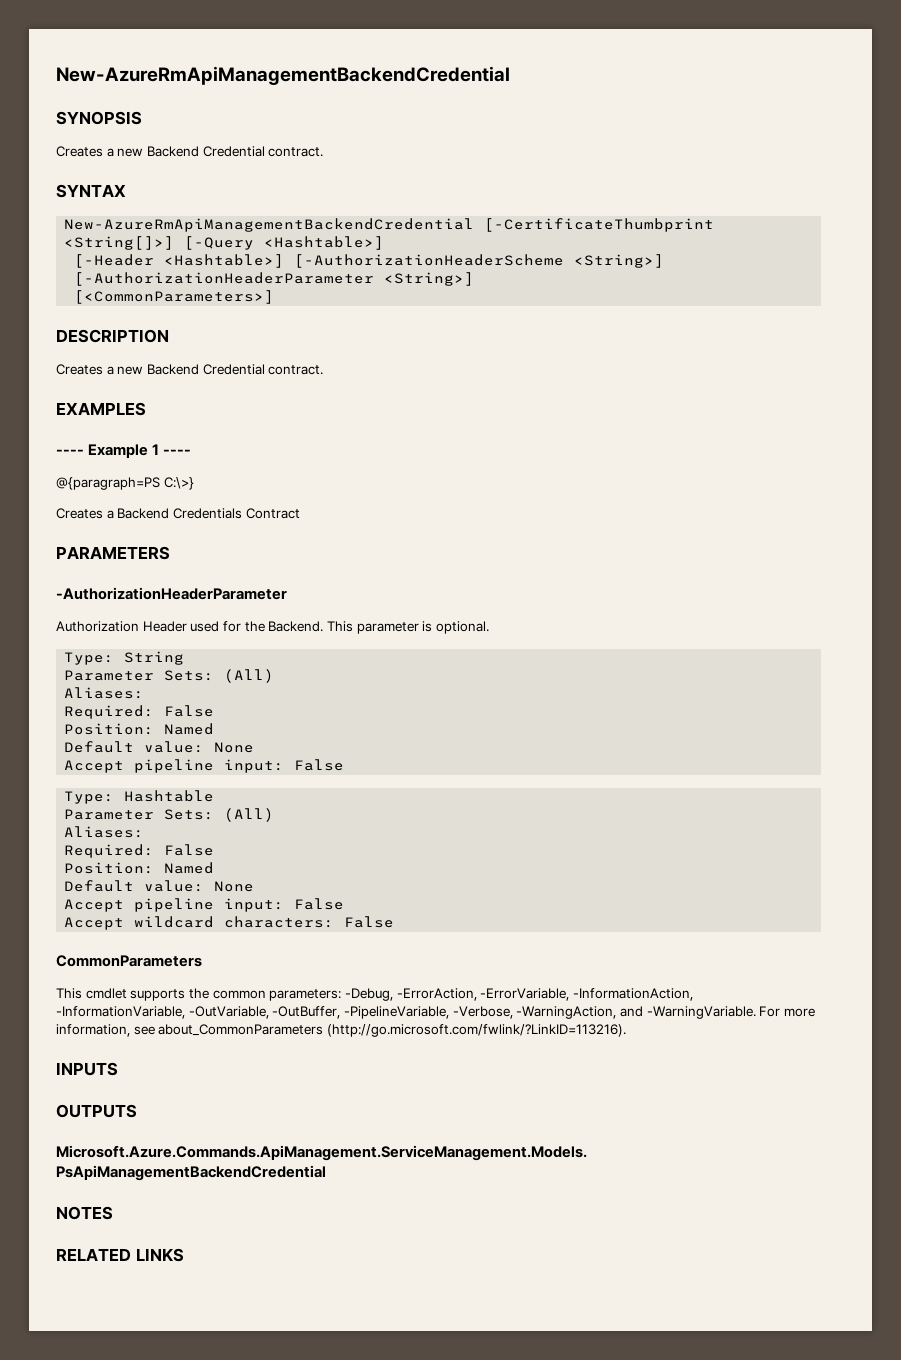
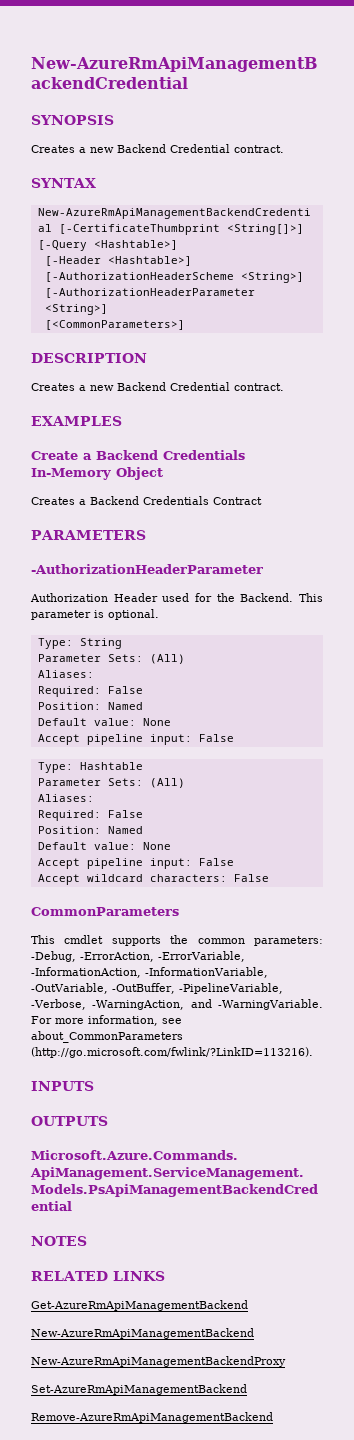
[56,444,192,458] [56,477,194,490] ---- Example 1 ---- // @{paragraph=PS C:\>} -> [31,450,245,460] [31,467,163,480] Create a Backend Credentials In-Memory Object
(184, 1255) none -> [31,1300,248,1311] [31,1328,254,1339] [31,1356,286,1367] [31,1384,247,1395] [31,1412,273,1423] // Get-AzureRmApiManagementBackend // New-AzureRmApiManagementBackend // New-AzureRmApiManagementBackendProxy // Set-AzureRmApiManagementBackend // Remove-AzureRmApiManagementBackend

